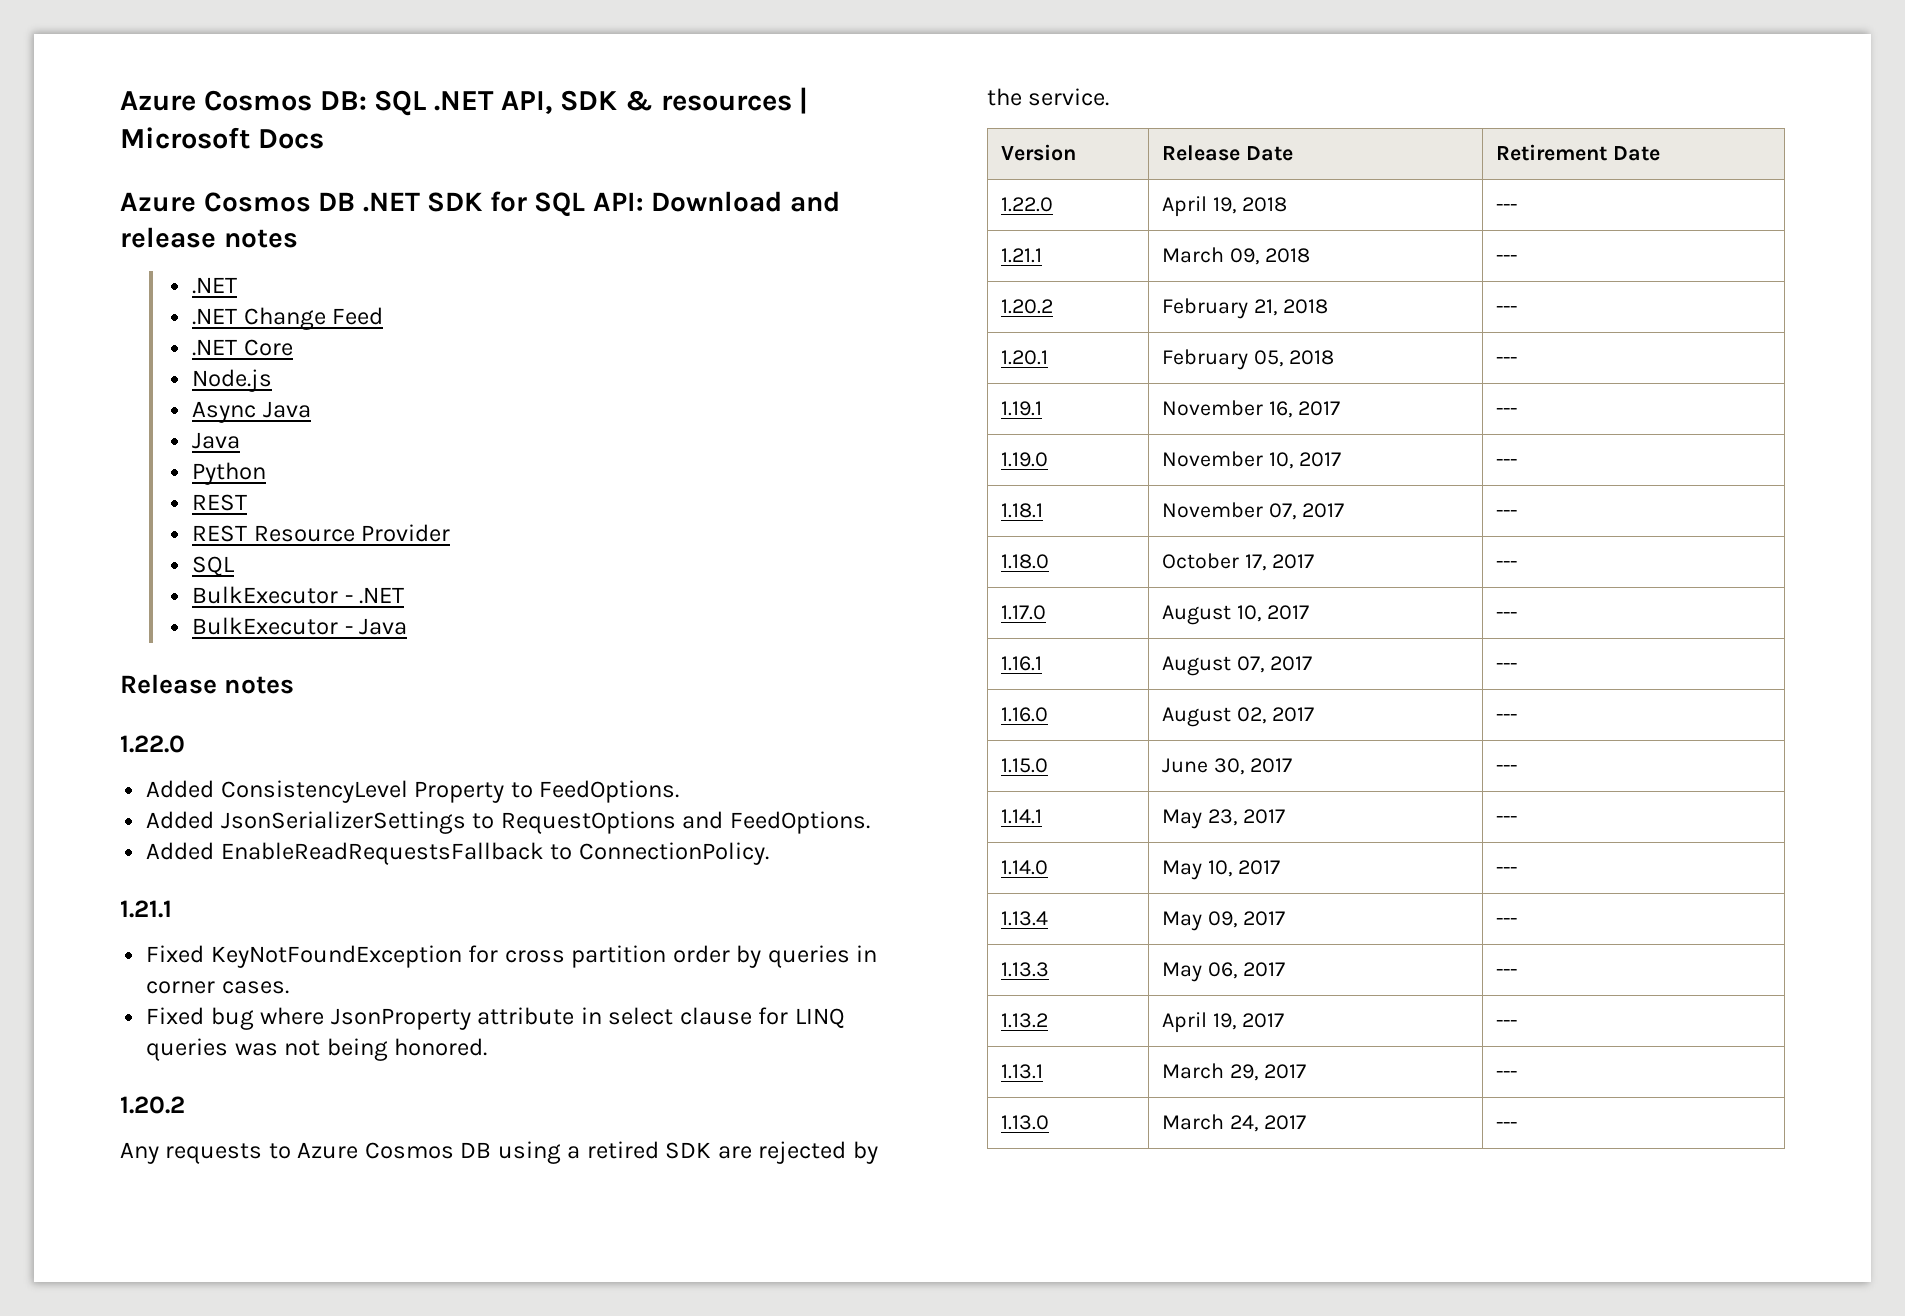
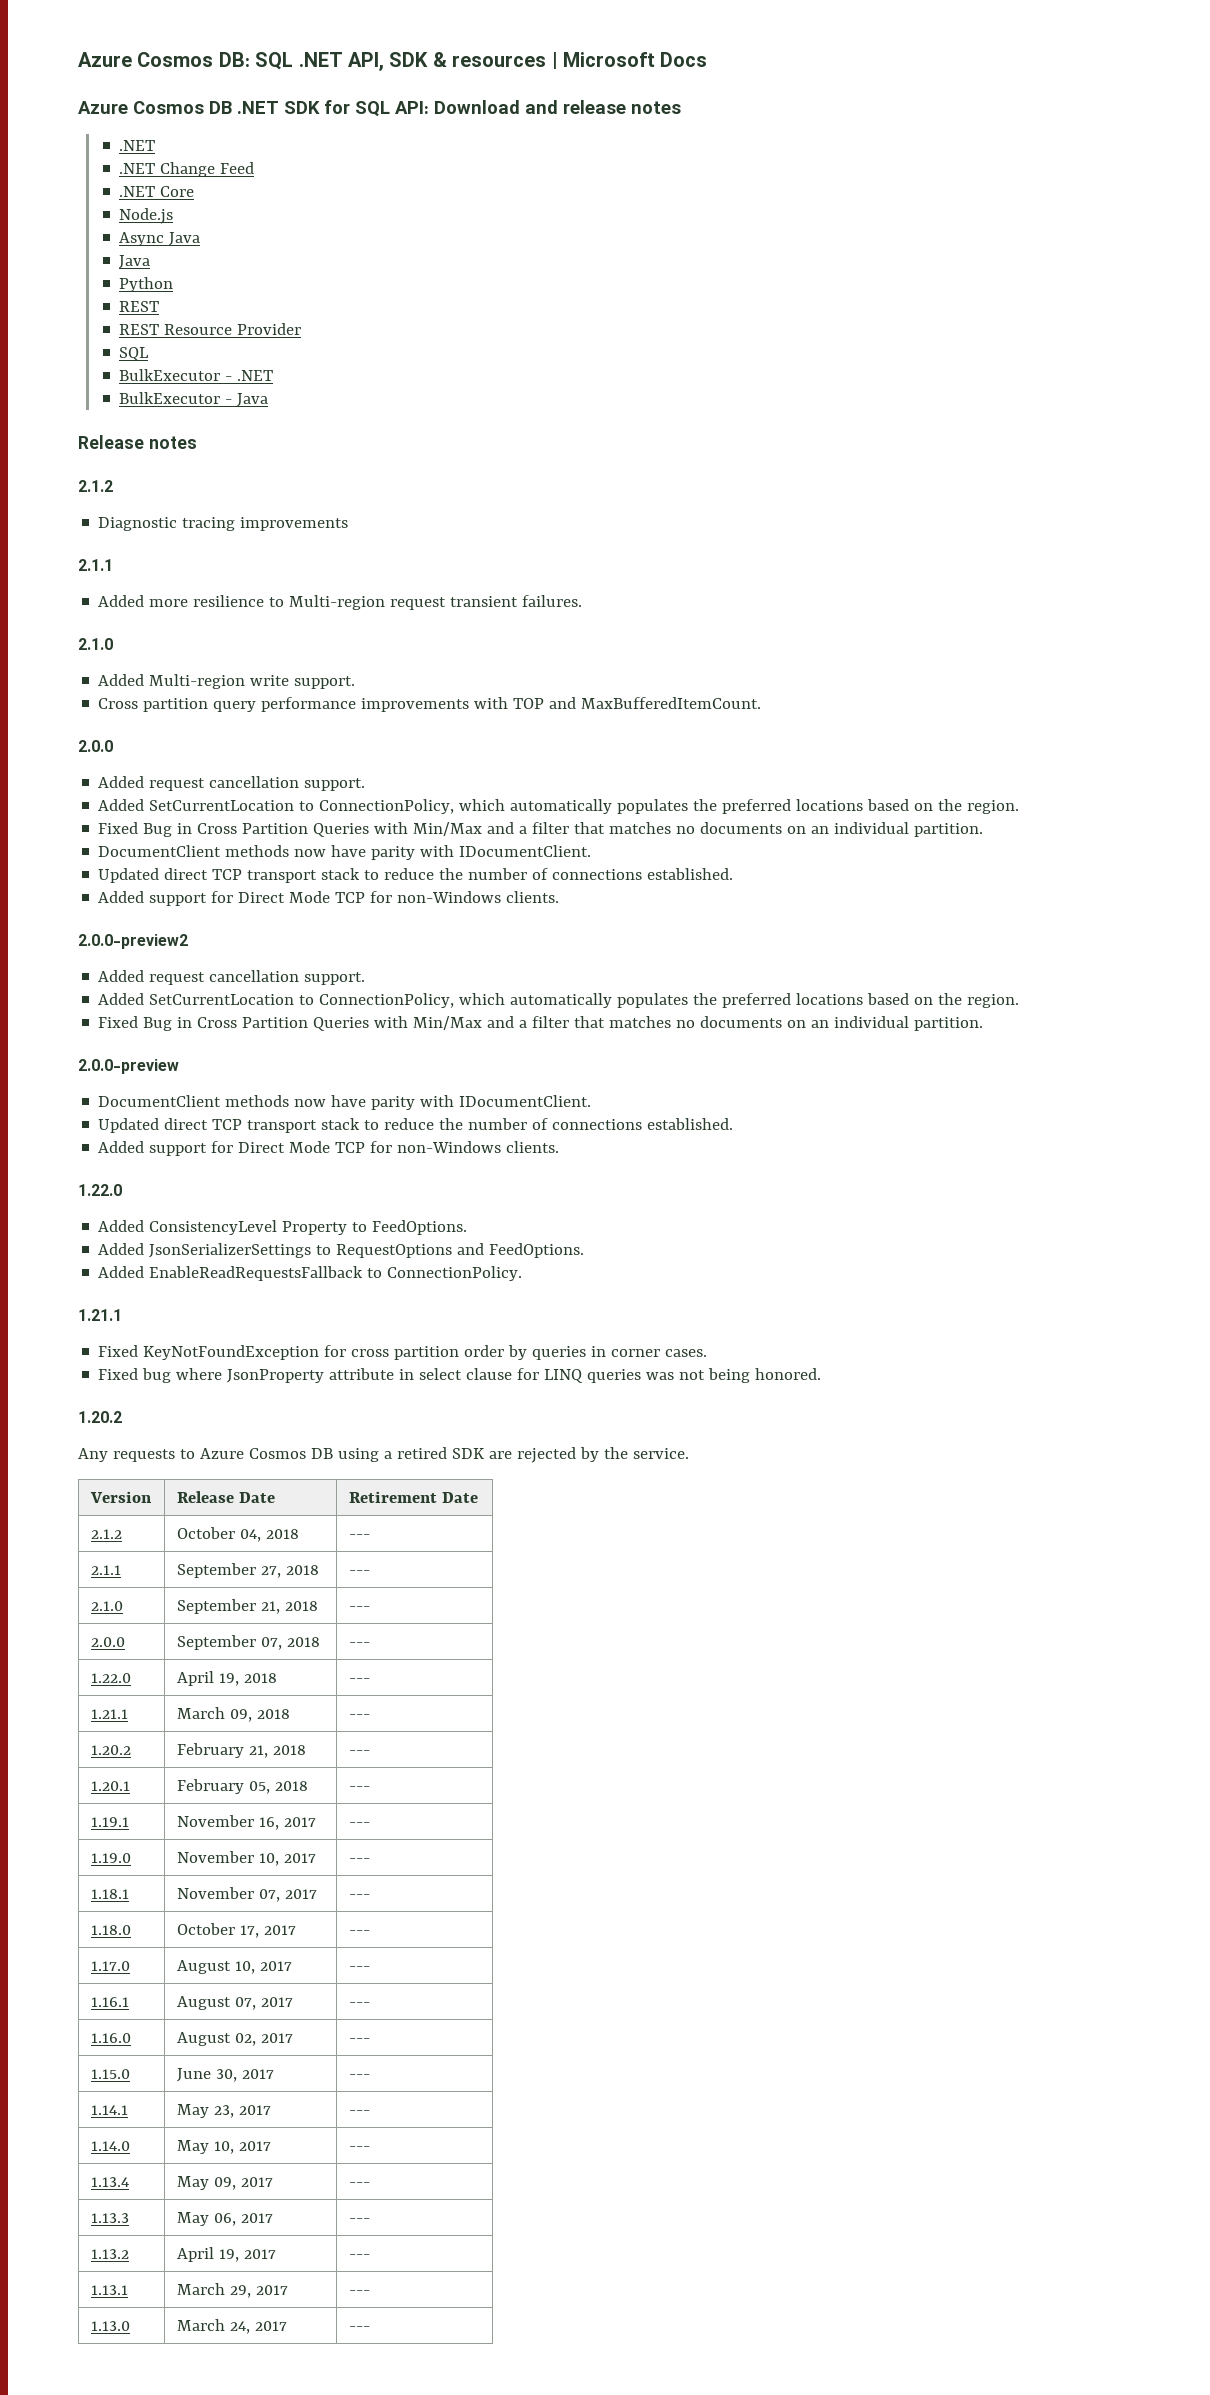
(295, 685) none -> [78,480,113,492] [98,517,349,531] [78,559,113,571] [98,595,583,610] [78,638,113,650] [98,674,356,689] [98,697,762,712] [78,740,113,752] [98,776,366,791] [98,799,1020,814] [98,822,984,837] [98,845,592,860] [98,868,734,883] [98,891,560,906] [78,934,188,949] [98,970,366,985] [98,993,1020,1008] [98,1016,984,1031] [78,1059,179,1074] [98,1095,592,1110] [98,1118,734,1133] [98,1141,560,1156] // 2.1.2 // Diagnostic tracing improvements // 2.1.1 // Added more resilience to Multi-region request transient failures. // 2.1.0 // Added Multi-region write support. // Cross partition query performance improvements with TOP and MaxBufferedItemCount. // 2.0.0 // Added request cancellation support. // Added SetCurrentLocation to ConnectionPolicy, which automatically populates the preferred locations based on the region. // Fixed Bug in Cross Partition Queries with Min/Max and a filter that matches no documents on an individual partition. // DocumentClient methods now have parity with IDocumentClient. // Updated direct TCP transport stack to reduce the number of connections established. // Added support for Direct Mode TCP for non-Windows clients. // 2.0.0-preview2 // Added request cancellation support. // Added SetCurrentLocation to ConnectionPolicy, which automatically populates the preferred locations based on the region. // Fixed Bug in Cross Partition Queries with Min/Max and a filter that matches no documents on an individual partition. // 2.0.0-preview // DocumentClient methods now have parity with IDocumentClient. // Updated direct TCP transport stack to reduce the number of connections established. // Added support for Direct Mode TCP for non-Windows clients.
(1660, 153) none -> [90,1529,122,1539] [176,1527,299,1542] [348,1534,370,1539] [90,1565,121,1575] [176,1563,319,1578] [348,1570,370,1575] [90,1601,123,1611] [176,1599,318,1614] [348,1606,370,1611] [90,1637,125,1647] [176,1635,320,1650] [348,1642,370,1647] // 2.1.2 | October 04, 2018 | --- // 2.1.1 | September 27, 2018 | --- // 2.1.0 | September 21, 2018 | --- // 2.0.0 | September 07, 2018 | ---

